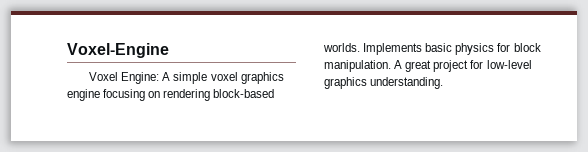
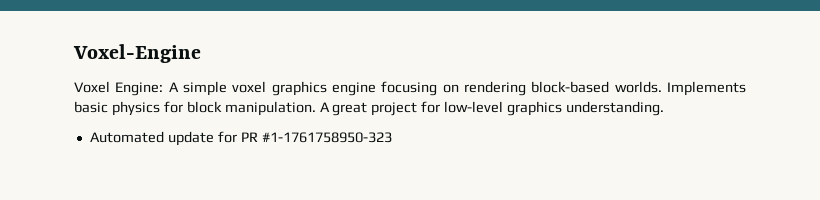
(444, 83) none -> [89,131,392,146] // Automated update for PR #1-1761758950-323

